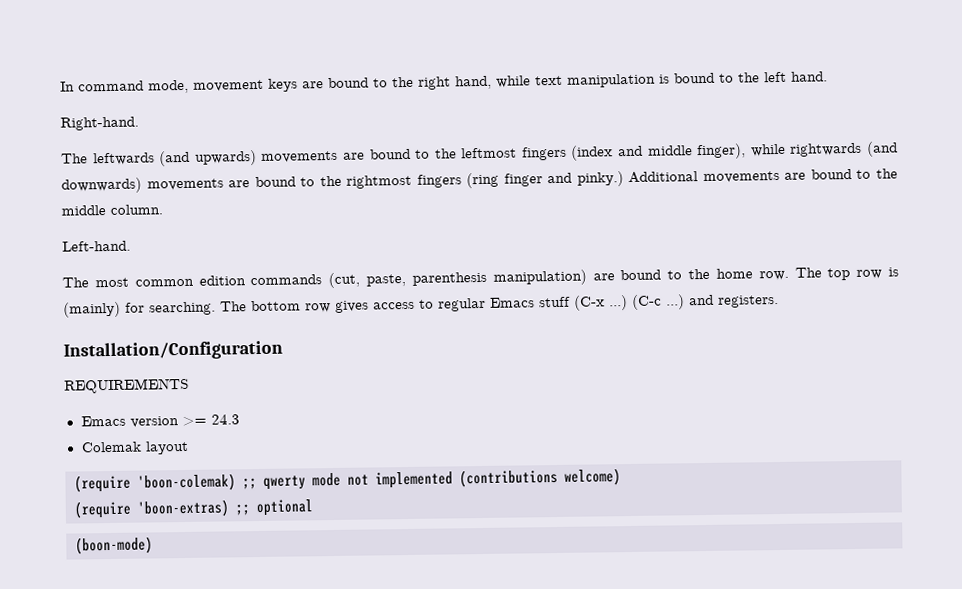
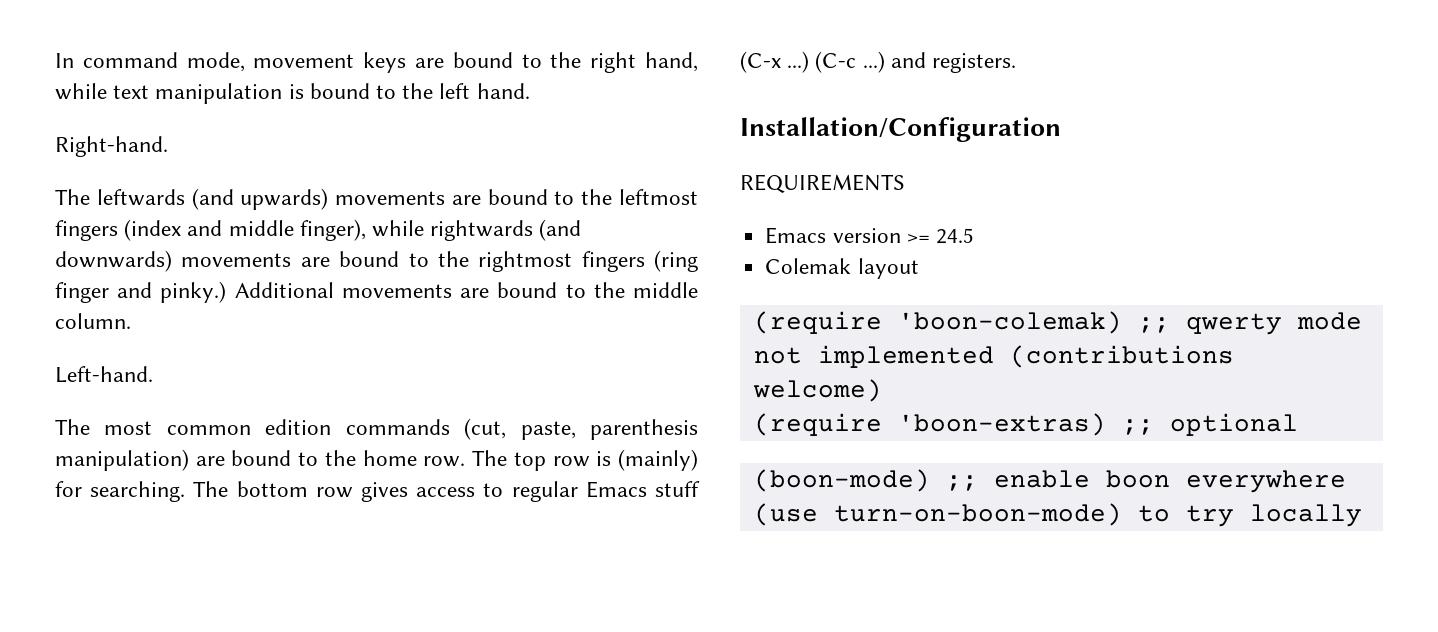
[210,414,240,425] 24.3 -> [935,228,974,244] 24.5
(153, 545) none -> [945,470,1346,493] [753,503,1362,527] ;; enable boon everywhere (use turn-on-boon-mode) to try locally

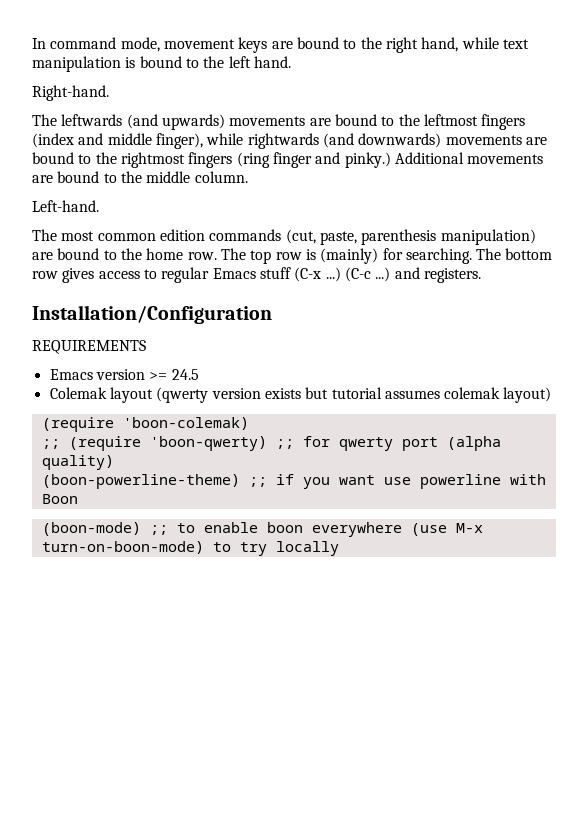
[753,311,1362,335] [753,345,1234,368] [752,379,882,402] [753,413,1298,436] // (require 'boon-colemak) ;; qwerty mode not implemented (contributions welcome) // (require 'boon-extras) ;; optional -> [156,387,552,403] [41,417,249,432] [41,436,501,451] [41,455,114,470] [41,474,546,489] [41,494,78,504] (qwerty version exists but tutorial assumes colemak layout) // (require 'boon-colemak) // ;; (require 'boon-qwerty) ;; for qwerty port (alpha quality) // (boon-powerline-theme) ;; if you want use powerline with Boon
(978, 483) none -> [176,523,195,533] to
(818, 514) none -> [455,523,483,533] M-x

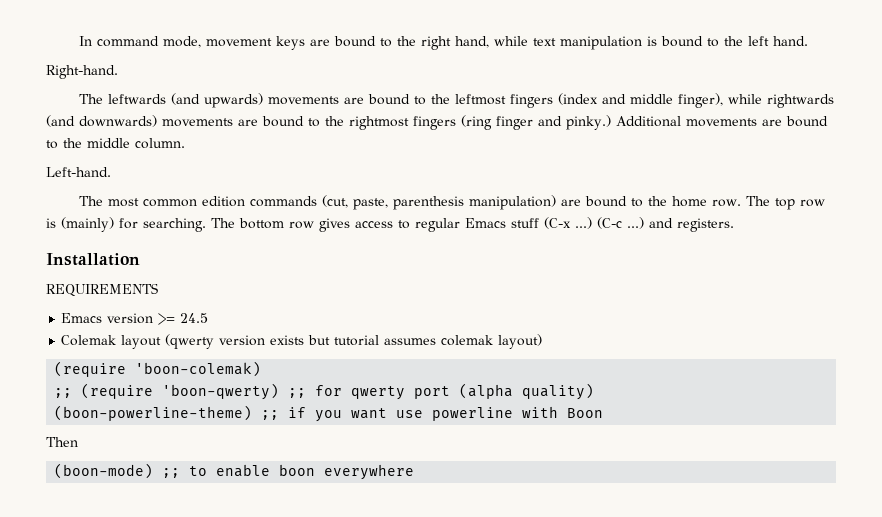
[32,305,272,324] Installation/Configuration -> [46,253,140,266] Installation
(78, 499) none -> [46,437,78,447] // Then
[410,523,483,536] [41,541,339,556] (use M-x turn-on-boon-mode) to try locally -> (415, 472) none

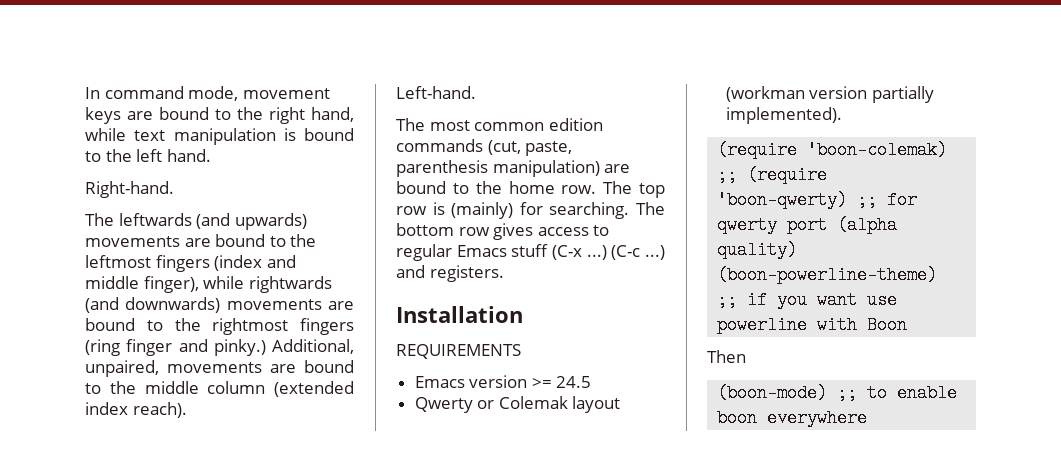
[615,116,681,127] Additional -> [272,339,354,354] [85,360,159,377] Additional, unpaired,
[135,138,185,149] column. -> [207,381,354,397] [85,402,187,418] column (extended index reach).
[61,334,543,349] Colemak layout (qwerty version exists but tutorial assumes colemak layout) -> [414,396,621,413] [725,86,934,103] [725,107,842,124] Qwerty or Colemak layout (workman version partially implemented).

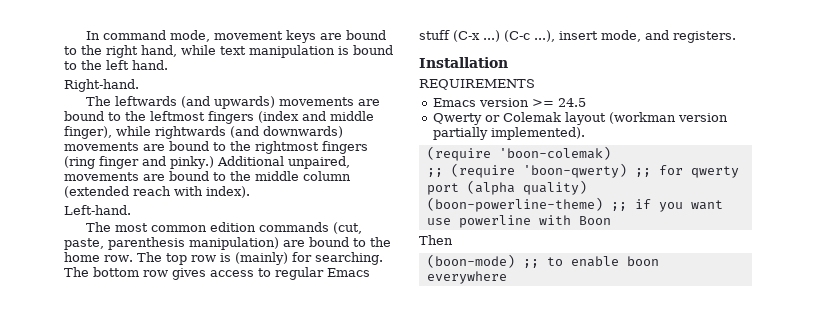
[272,339,354,354] Additional, -> [216,156,284,166] Additional
[85,402,187,418] index reach). -> [133,186,250,198] reach with index).
[645,245,665,260] ...) -> [534,30,641,42] ...), insert mode,

